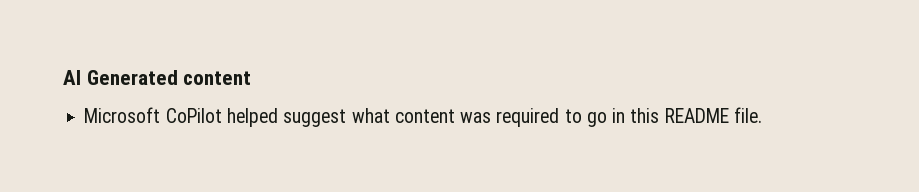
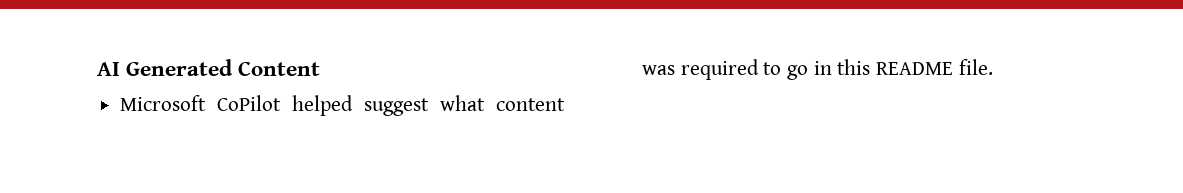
[183,71,252,85] content -> [238,61,321,76] Content

